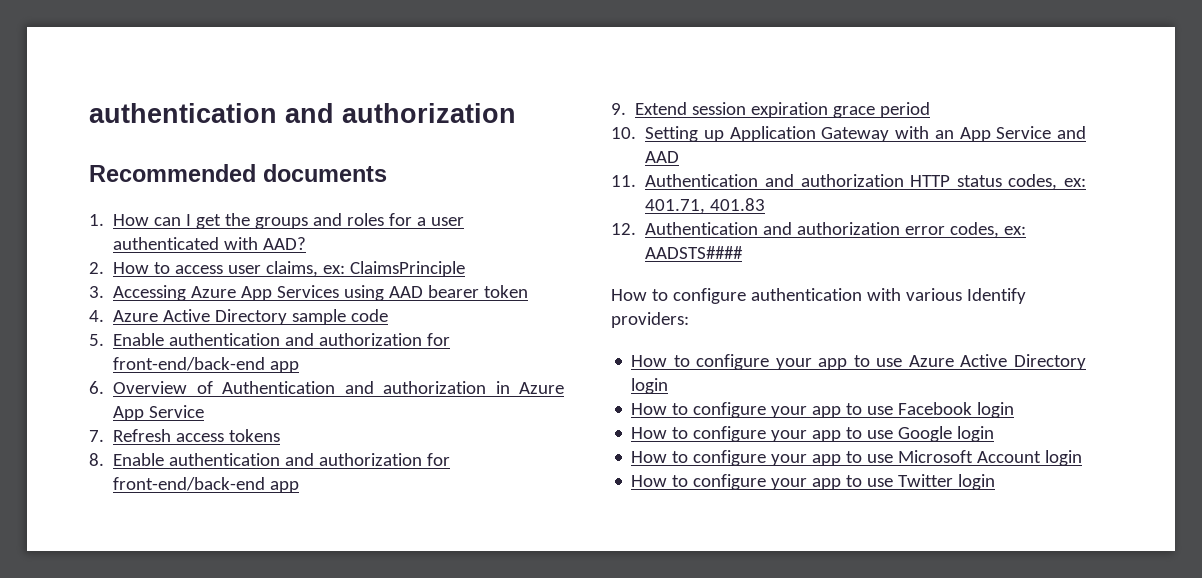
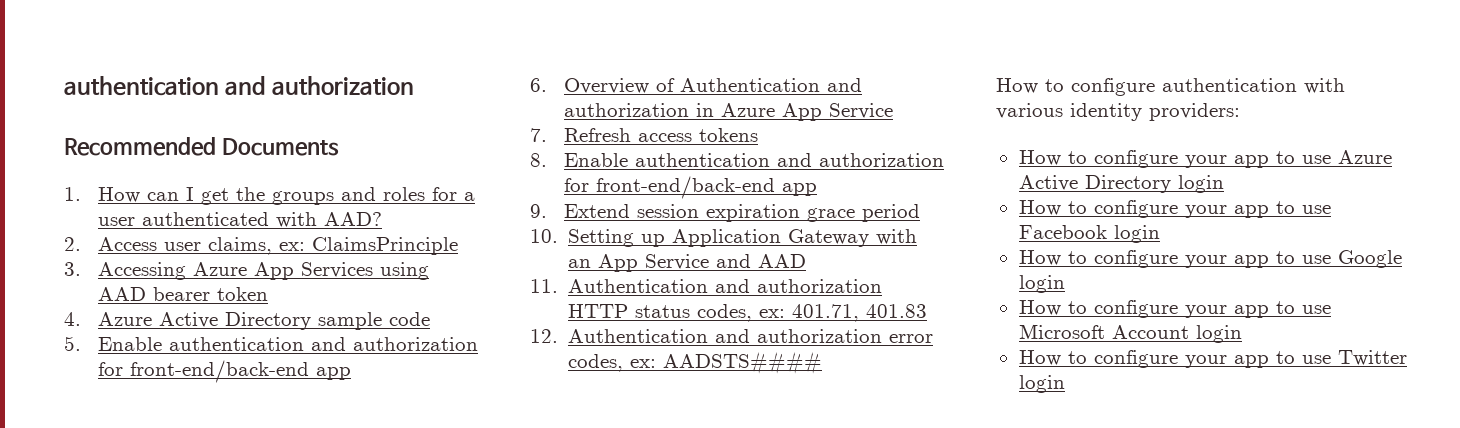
[263,164,387,182] documents -> [221,138,339,156] Documents
[113,262,224,274] How to access -> [97,237,157,251] Access
[966,288,1026,304] Identify -> [1070,103,1142,121] identity

